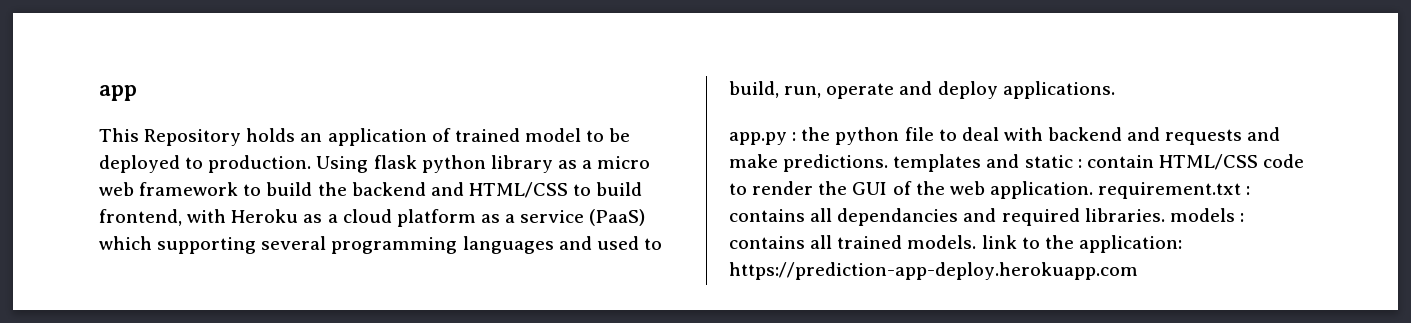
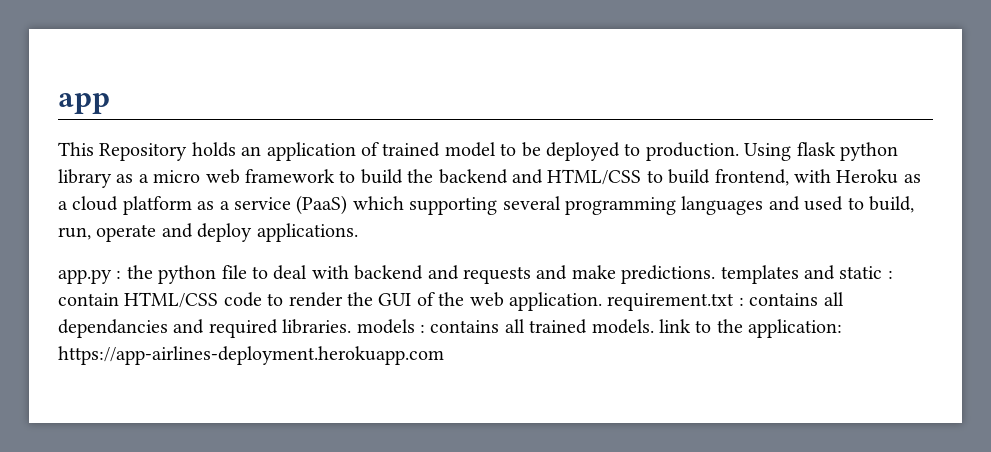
[729,262,1138,280] https://prediction-app-deploy.herokuapp.com -> [58,346,444,365] https://app-airlines-deployment.herokuapp.com

